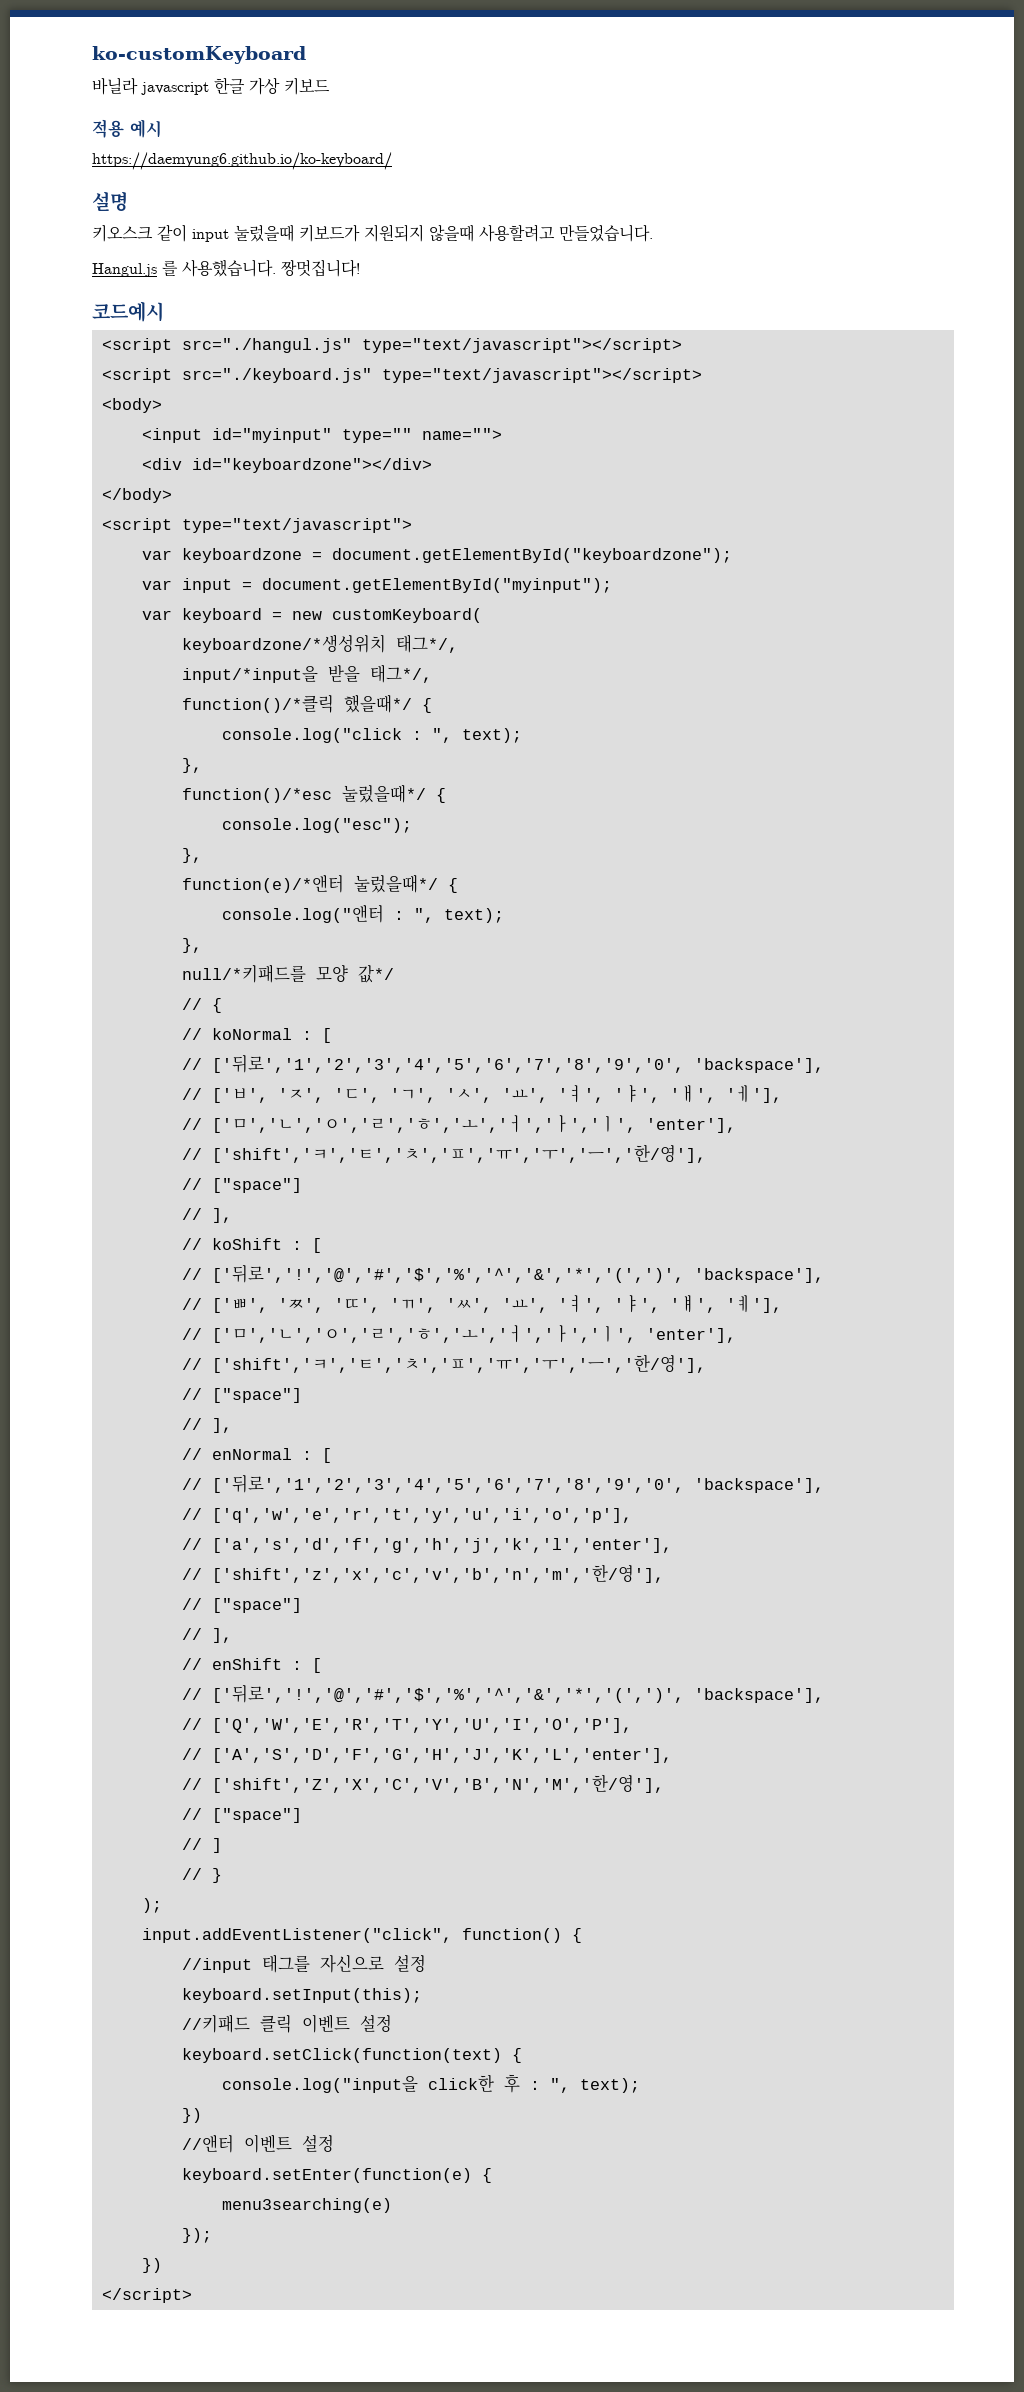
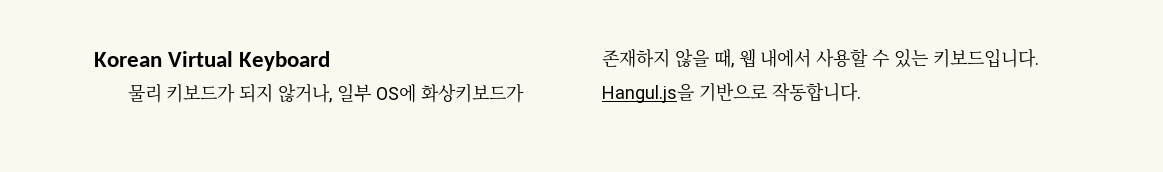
[92,46,306,64] [92,77,330,95] [92,119,162,138] [92,152,392,170] [92,191,128,211] [92,224,653,242] [92,259,360,277] [92,301,164,322] [101,338,682,353] [101,368,702,383] [101,398,162,413] [141,428,502,443] [141,458,432,473] [101,488,172,503] [101,518,412,533] [141,548,732,563] [141,578,612,593] [141,608,482,623] [181,634,458,653] [181,664,432,683] [181,694,432,713] [221,728,522,743] [181,758,202,773] [181,784,446,803] [221,818,412,833] [181,848,202,863] [181,874,458,893] [221,905,504,923] [181,938,202,953] [181,964,394,983] [181,998,222,1013] [181,1028,332,1043] [181,1054,824,1073] [181,1085,782,1103] [181,1115,736,1133] [181,1144,706,1163] [181,1178,302,1193] [181,1208,232,1223] [181,1238,322,1253] [181,1264,824,1283] [181,1295,782,1313] [181,1325,736,1343] [181,1354,706,1373] [181,1388,302,1403] [181,1418,232,1433] [181,1448,332,1463] [181,1474,824,1493] [181,1508,632,1523] [181,1538,672,1553] [181,1564,664,1583] [181,1598,302,1613] [181,1628,232,1643] [181,1658,322,1673] [181,1684,824,1703] [181,1718,632,1733] [181,1748,672,1763] [181,1774,664,1793] [181,1808,302,1823] [181,1838,222,1853] [181,1868,222,1883] [141,1898,162,1913] [141,1928,582,1943] [181,1954,426,1973] [181,1988,422,2003] [181,2014,392,2033] [181,2048,522,2063] [221,2074,640,2093] [181,2108,202,2123] [181,2134,334,2153] [181,2168,492,2183] [221,2198,392,2213] [181,2228,212,2243] [141,2258,162,2273] [101,2288,192,2303] ko-customKeyboard // 바닐라 javascript 한글 가상 키보드 // 적용 예시 // https://daemyung6.github.io/ko-keyboard/ // 설명 // 키오스크 같이 input 눌렀을때 키보드가 지원되지 않을때 사용할려고 만들었습니다. // Hangul.js 를 사용했습니다. 짱멋집니다! // 코드예시 // <script src="./hangul.js" type="text/javascript"></script> // <script src="./keyboard.js" type="text/javascript"></script> // <body> // <input id="myinput" type="" name=""> // <div id="keyboardzone"></div> // </body> // <script type="text/javascript"> // var keyboardzone = document.getElementById("keyboardzone"); // var input = document.getElementById("myinput"); // var keyboard = new customKeyboard( // keyboardzone/*생성위치 태그*/, // input/*input을 받을 태그*/, // function()/*클릭 했을때*/ { // console.log("click : ", text); // }, // function()/*esc 눌렀을때*/ { // console.log("esc"); // }, // function(e)/*앤터 눌렀을때*/ { // console.log("앤터 : ", text); // }, // null/*키패드를 모양 값*/ // // { // // koNormal : [ // // ['뒤로','1','2','3','4','5','6','7','8','9','0', 'backspace'], // // ['ㅂ', 'ㅈ', 'ㄷ', 'ㄱ', 'ㅅ', 'ㅛ', 'ㅕ', 'ㅑ', 'ㅐ', 'ㅔ'], // // ['ㅁ','ㄴ','ㅇ','ㄹ','ㅎ','ㅗ','ㅓ','ㅏ','ㅣ', 'enter'], // // ['shift','ㅋ','ㅌ','ㅊ','ㅍ','ㅠ','ㅜ','ㅡ','한/영'], // // ["space"] // // ], // // koShift : [ // // ['뒤로','!','@','#','$','%','^','&','*','(',')', 'backspace'], // // ['ㅃ', 'ㅉ', 'ㄸ', 'ㄲ', 'ㅆ', 'ㅛ', 'ㅕ', 'ㅑ', 'ㅒ', 'ㅖ'], // // ['ㅁ','ㄴ','ㅇ','ㄹ','ㅎ','ㅗ','ㅓ','ㅏ','ㅣ', 'enter'], // // ['shift','ㅋ','ㅌ','ㅊ','ㅍ','ㅠ','ㅜ','ㅡ','한/영'], // // ["space"] // // ], // // enNormal : [ // // ['뒤로','1','2','3','4','5','6','7','8','9','0', 'backspace'], // // ['q','w','e','r','t','y','u','i','o','p'], // // ['a','s','d','f','g','h','j','k','l','enter'], // // ['shift','z','x','c','v','b','n','m','한/영'], // // ["space"] // // ], // // enShift : [ // // ['뒤로','!','@','#','$','%','^','&','*','(',')', 'backspace'], // // ['Q','W','E','R','T','Y','U','I','O','P'], // // ['A','S','D','F','G','H','J','K','L','enter'], // // ['shift','Z','X','C','V','B','N','M','한/영'], // // ["space"] // // ] // // } // ); // input.addEventListener("click", function() { // //input 태그를 자신으로 설정 // keyboard.setInput(this); // //키패드 클릭 이벤트 설정 // keyboard.setClick(function(text) { // console.log("input을 click한 후 : ", text); // }) // //앤터 이벤트 설정 // keyboard.setEnter(function(e) { // menu3searching(e) // }); // }) // </script> -> [94,51,331,71] [127,83,524,103] [602,48,1039,68] [602,82,861,103] Korean Virtual Keyboard // 물리 키보드가 되지 않거나, 일부 OS에 화상키보드가 존재하지 않을 때, 웹 내에서 사용할 수 있는 키보드입니다. // Hangul.js을 기반으로 작동합니다.

